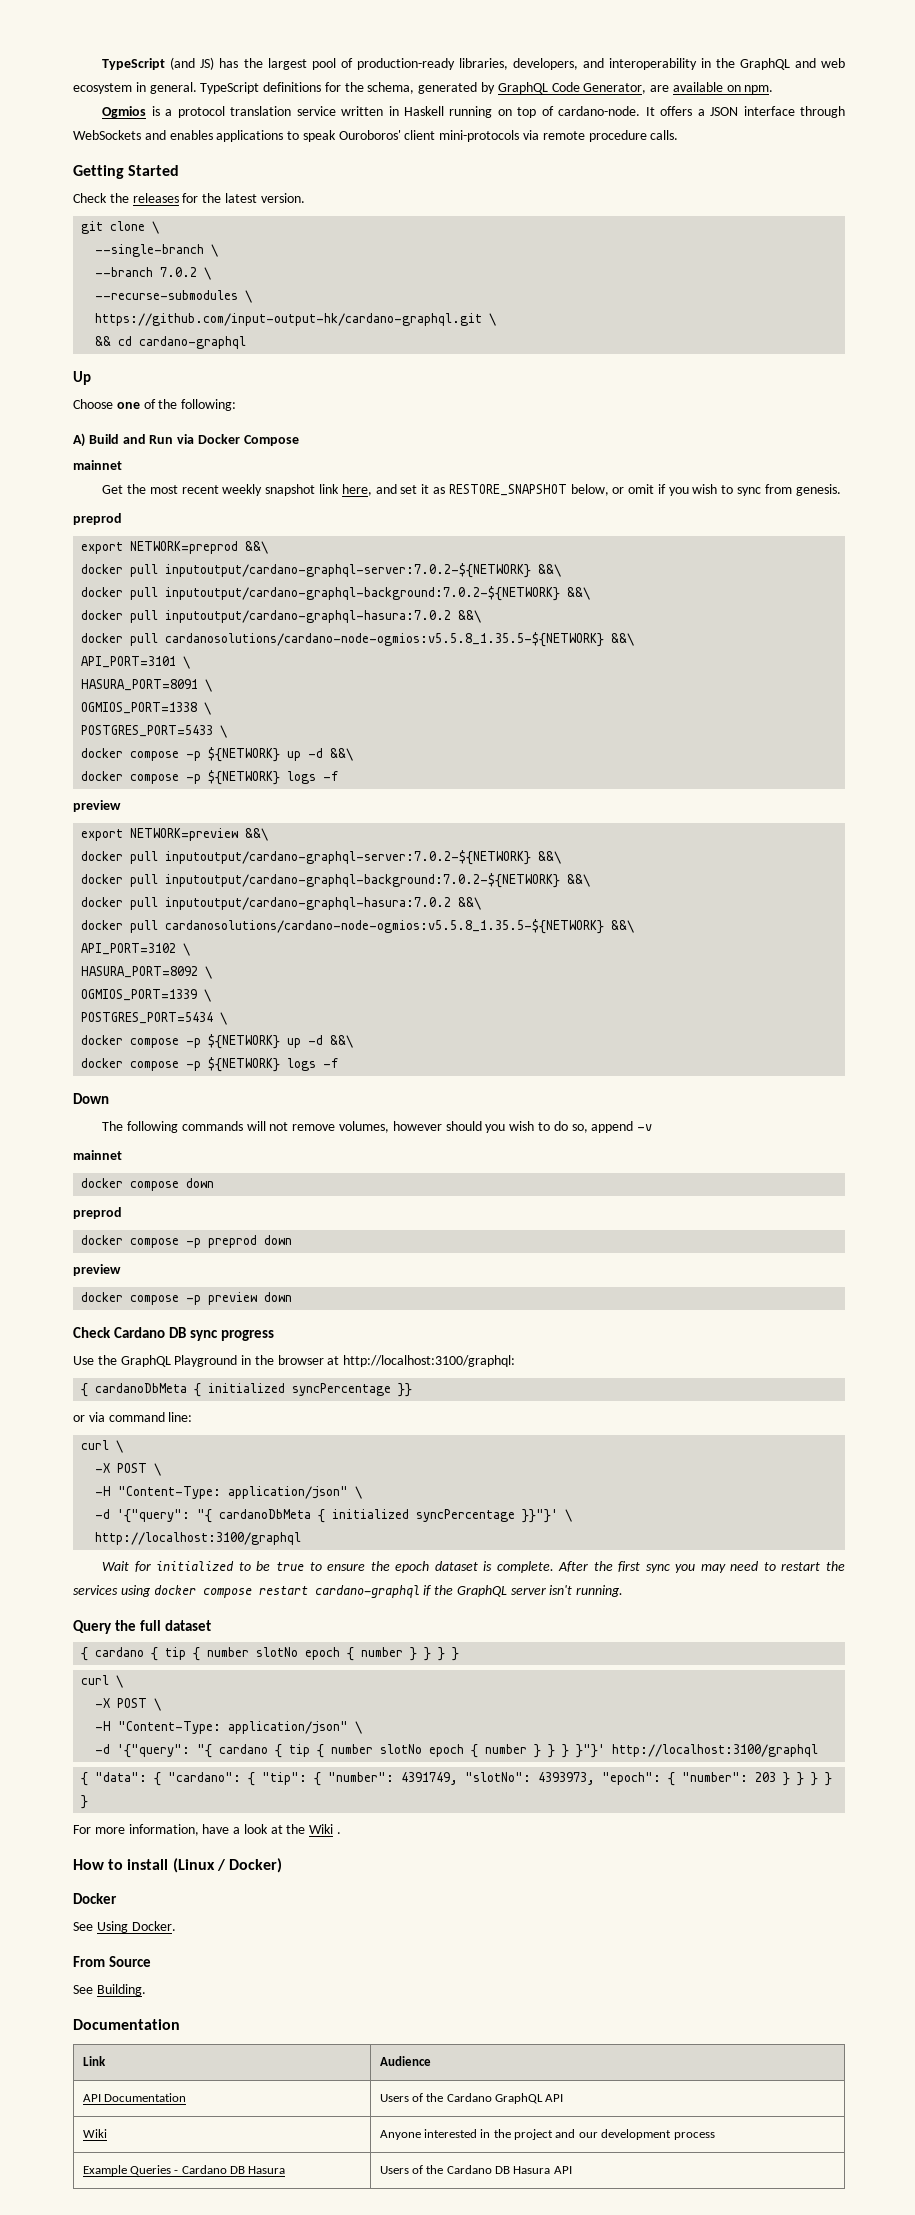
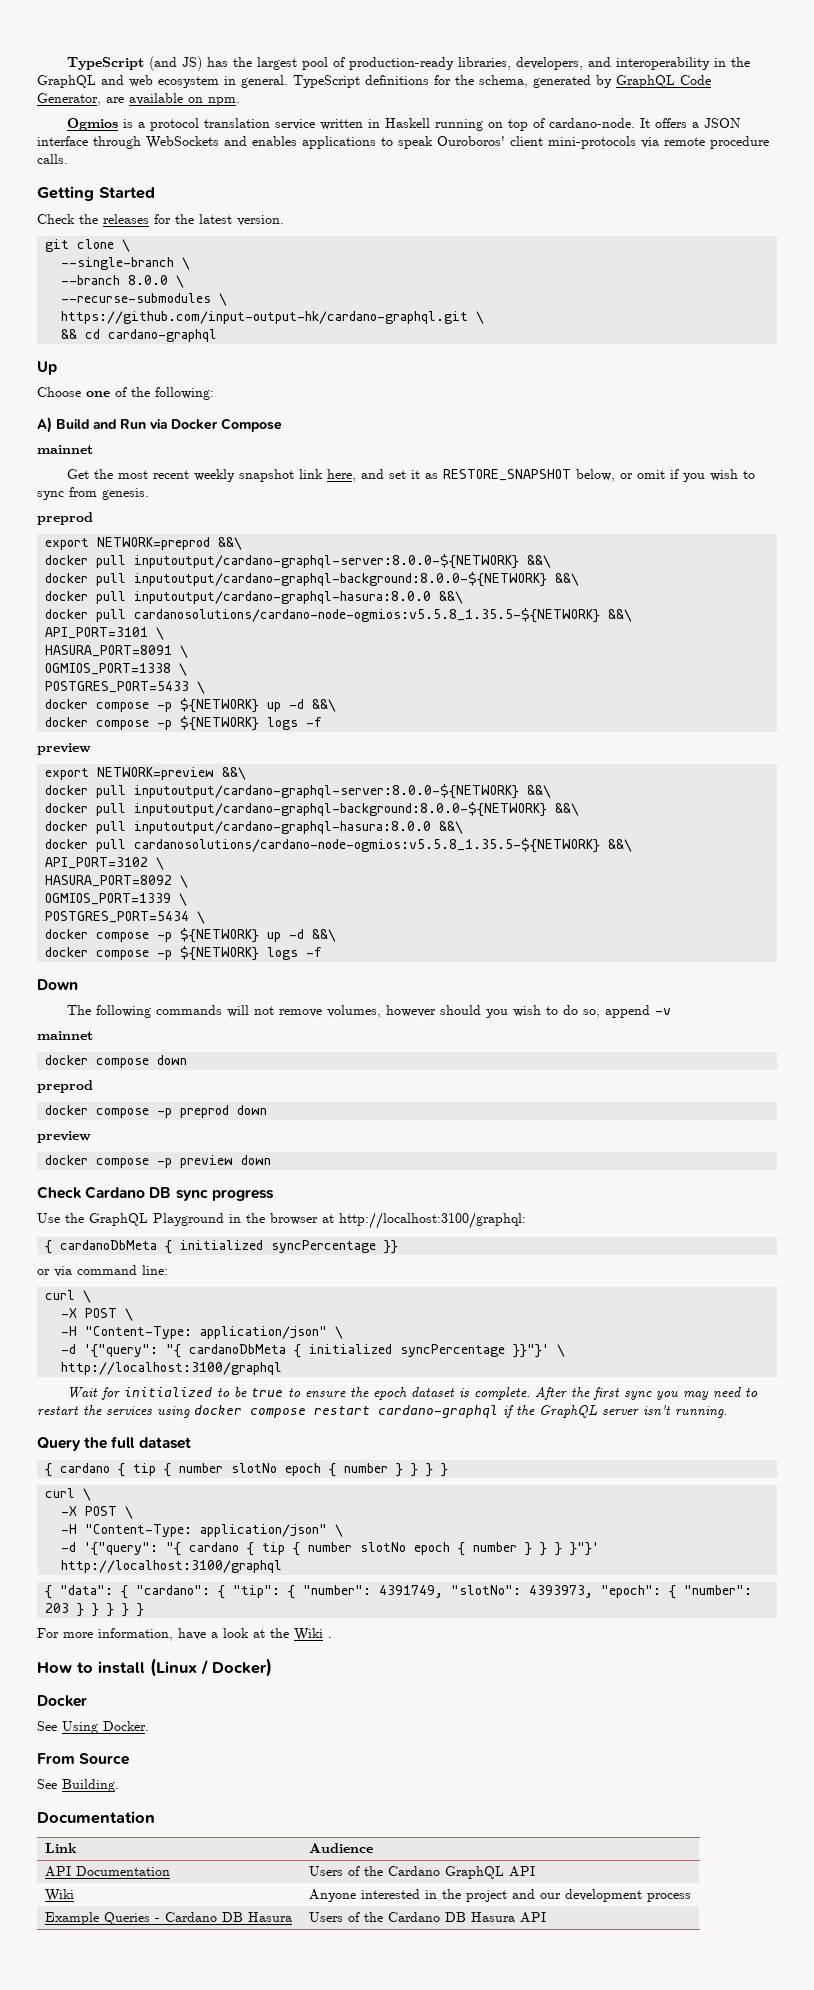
[160,267,198,277] 7.0.2 -> [128,275,169,285] 8.0.0
[165,563,562,578] [81,586,591,601] [81,610,452,623] inputoutput/cardano-graphql-server:7.0.2-${NETWORK} &&\ // docker pull inputoutput/cardano-graphql-background:7.0.2-${NETWORK} &&\ // docker pull inputoutput/cardano-graphql-hasura:7.0.2 -> [134,554,552,569] [45,572,580,587] [45,591,432,604] inputoutput/cardano-graphql-server:8.0.0-${NETWORK} &&\ // docker pull inputoutput/cardano-graphql-background:8.0.0-${NETWORK} &&\ // docker pull inputoutput/cardano-graphql-hasura:8.0.0
[165,850,562,865] [81,873,591,888] [81,897,452,910] inputoutput/cardano-graphql-server:7.0.2-${NETWORK} &&\ // docker pull inputoutput/cardano-graphql-background:7.0.2-${NETWORK} &&\ // docker pull inputoutput/cardano-graphql-hasura:7.0.2 -> [134,784,552,799] [45,802,580,817] [45,821,432,834] inputoutput/cardano-graphql-server:8.0.0-${NETWORK} &&\ // docker pull inputoutput/cardano-graphql-background:8.0.0-${NETWORK} &&\ // docker pull inputoutput/cardano-graphql-hasura:8.0.0

